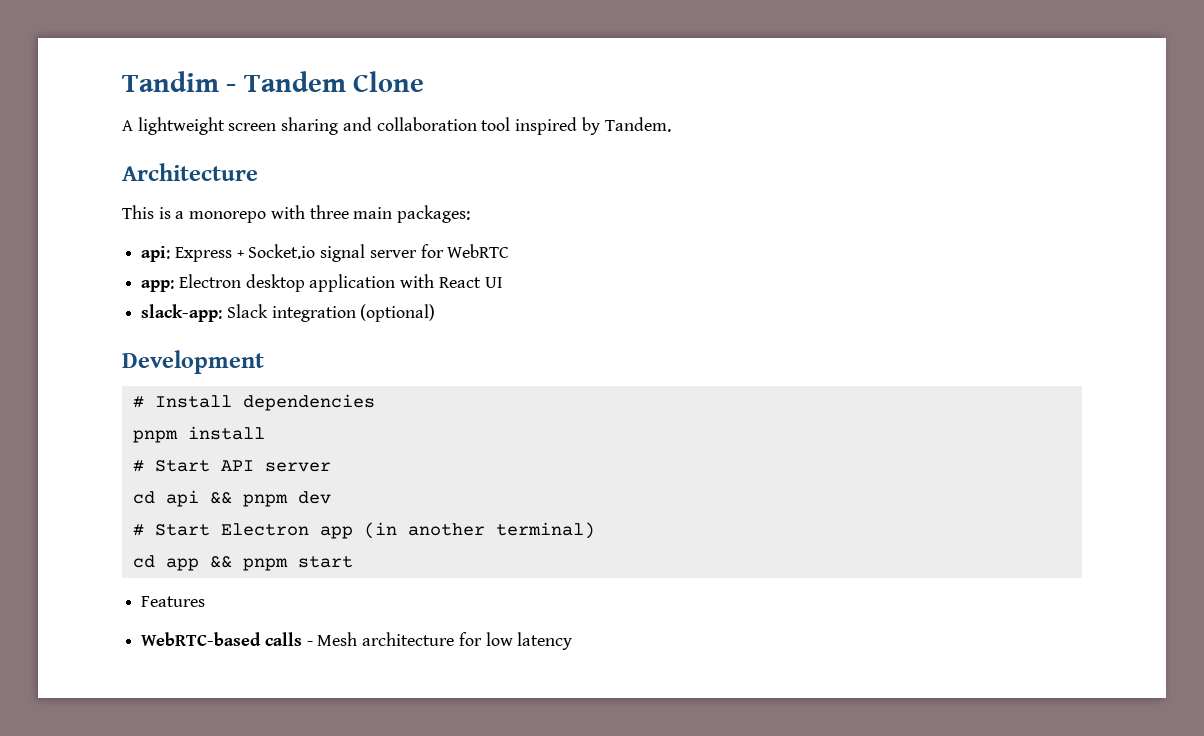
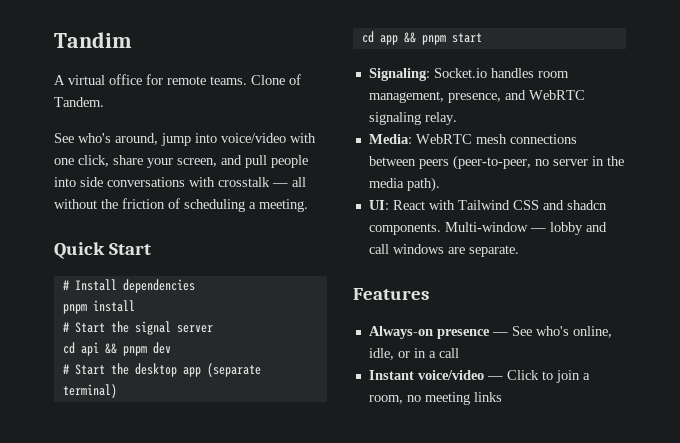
[226,71,425,92] [122,117,671,135] [122,163,258,181] [122,205,471,223] [141,244,510,262] [141,274,503,292] [141,304,436,322] [122,350,264,374] - Tandem Clone // A lightweight screen sharing and collaboration tool inspired by Tandem. // Architecture // This is a monorepo with three main packages: // api: Express + Socket.io signal server for WebRTC // app: Electron desktop application with React UI // slack-app: Slack integration (optional) // Development -> [54,74,301,85] [54,97,104,107] [54,133,316,146] [54,155,308,168] [54,177,306,187] [54,198,308,212] [54,242,151,259] // A virtual office for remote teams. Clone of Tandem. // See who's around, jump into voice/video with one click, share your screen, and pull people into side conversations with crosstalk — all without the friction of scheduling a meeting. // Quick Start
[220,460,254,471] API -> [110,321,171,335] the signal
[220,522,485,539] Electron app (in another -> [110,363,261,377] the desktop app (separate
[141,596,206,607] [141,632,573,650] Features // WebRTC-based calls - Mesh architecture for low latency -> [368,68,569,81] [368,90,585,103] [368,112,457,125] [368,134,577,144] [368,155,624,170] [368,177,440,192] [368,200,607,210] [368,222,607,235] [368,244,519,257] [353,288,429,300] [368,326,612,339] [368,348,459,360] [368,370,590,383] [368,392,502,405] Signaling: Socket.io handles room management, presence, and WebRTC signaling relay. // Media: WebRTC mesh connections between peers (peer-to-peer, no server in the media path). // UI: React with Tailwind CSS and shadcn components. Multi-window — lobby and call windows are separate. // Features // Always-on presence — See who's online, idle, or in a call // Instant voice/video — Click to join a room, no meeting links

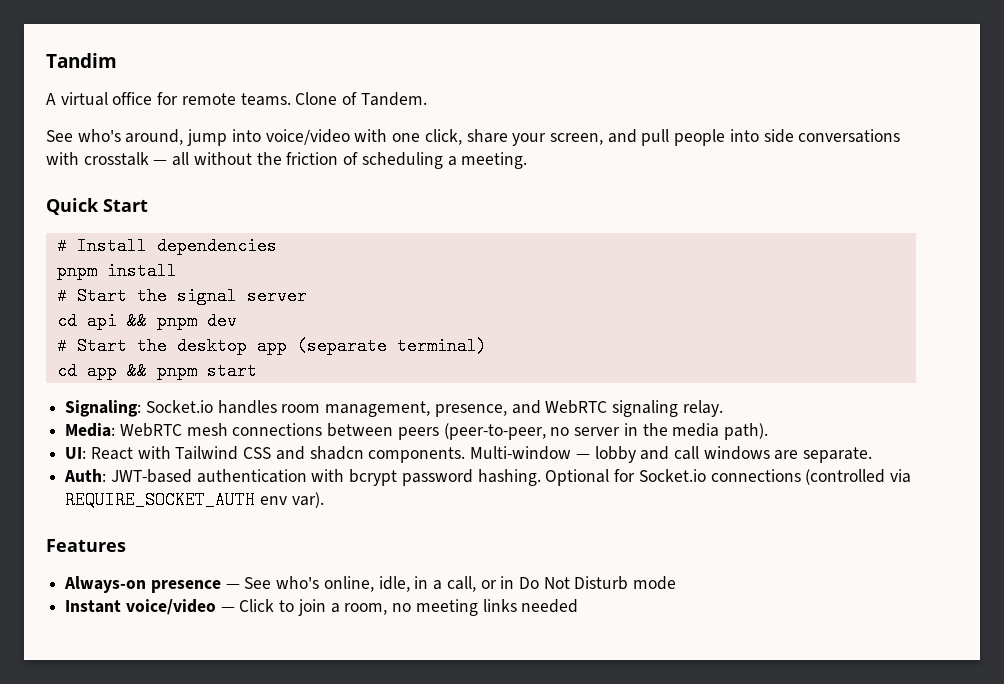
(519, 251) none -> [64,469,911,486] [65,491,324,509] // Auth: JWT-based authentication with bcrypt password hashing. Optional for Socket.io connections (controlled via REQUIRE_SOCKET_AUTH env var).
[397,348,459,358] or in a call -> [414,576,677,592] in a call, or in Do Not Disturb mode
(502, 397) none -> [521,599,579,613] needed

